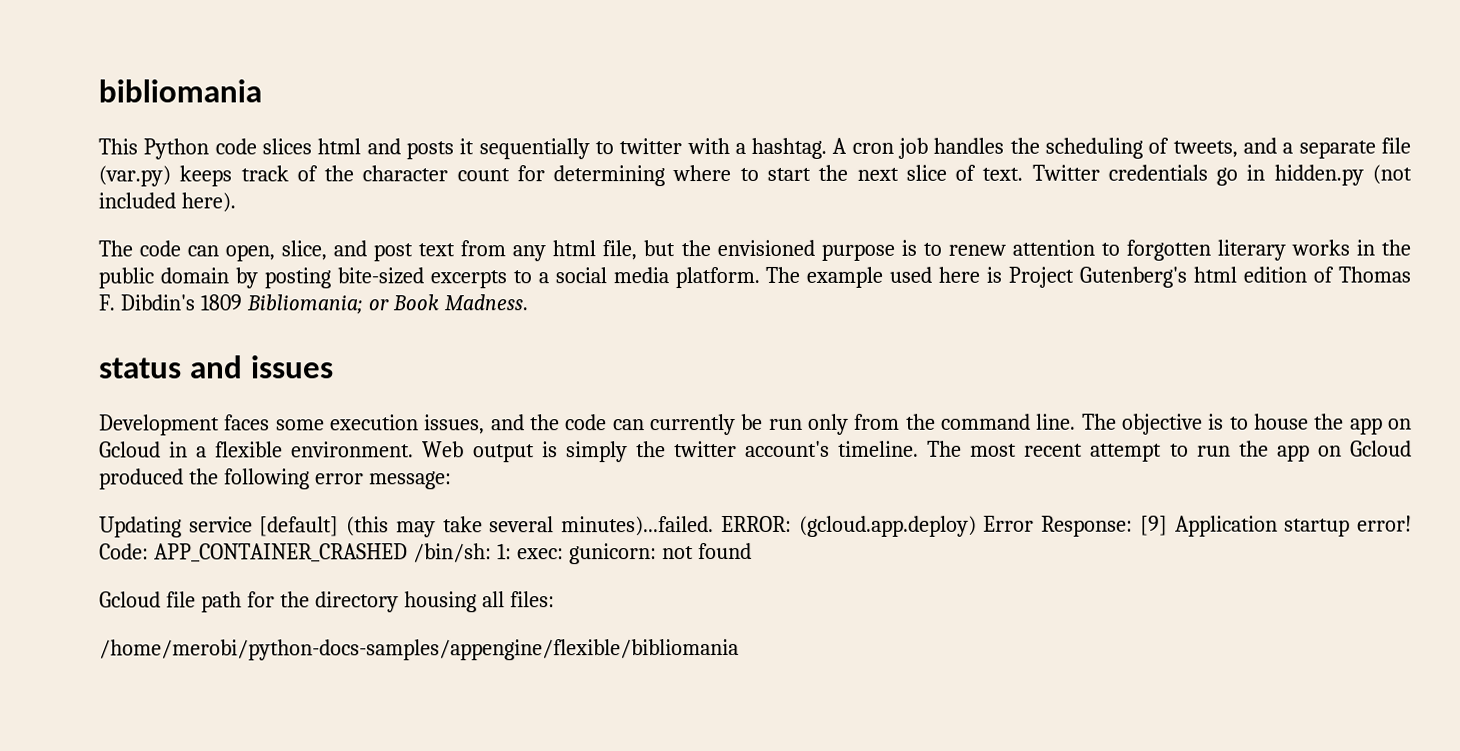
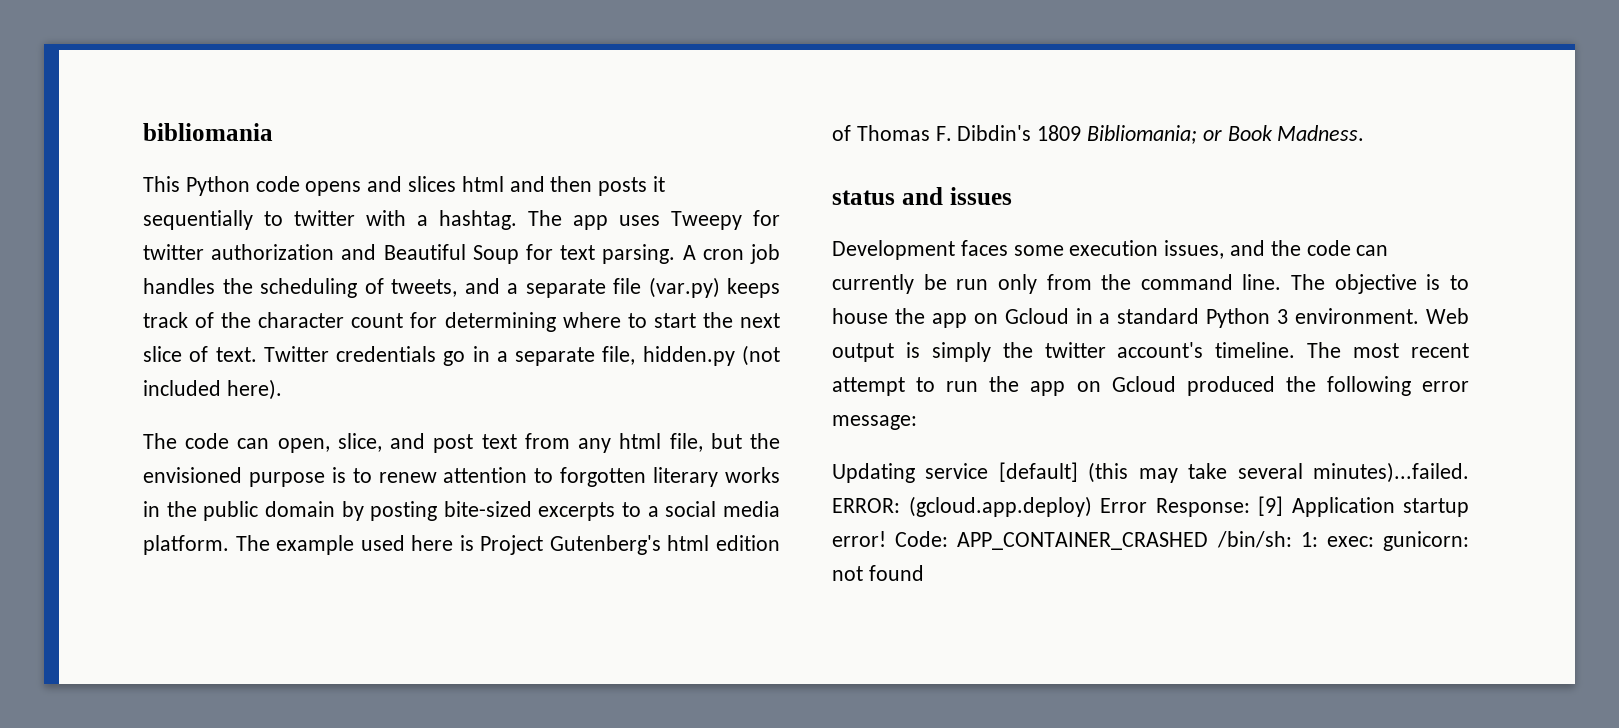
(257, 146) none -> [305,176,403,196] opens and
(401, 146) none -> [550,176,593,192] then
(828, 148) none -> [528,210,780,230] [143,244,676,264] The app uses Tweepy for twitter authorization and Beautiful Soup for text parsing.
(1266, 172) none -> [496,346,636,366] a separate file,
[215,441,284,458] flexible -> [1117,308,1289,328] standard Python 3
[99,591,555,613] [99,638,739,661] // Gcloud file path for the directory housing all files: // /home/merobi/python-docs-samples/appengine/flexible/bibliomania -> (924, 573) none

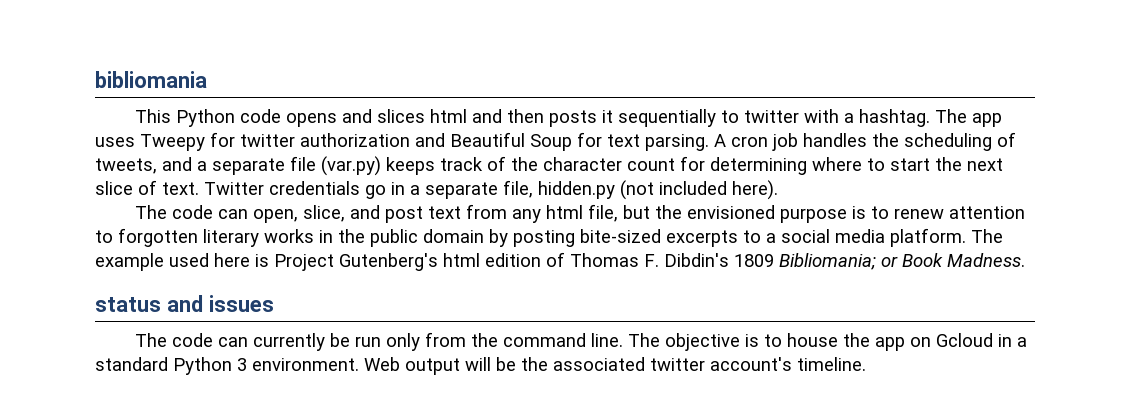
[832,240,1301,260] Development faces some execution issues, and the -> [135,333,168,347] The
[905,342,1469,362] [832,376,1469,396] [832,415,917,430] [832,462,1469,483] [832,496,1469,517] [832,531,1469,551] [832,565,924,581] is simply the twitter account's timeline. The most recent attempt to run the app on Gcloud produced the following error message: // Updating service [default] (this may take several minutes)...failed. ERROR: (gcloud.app.deploy) Error Response: [9] Application startup error! Code: APP_CONTAINER_CRASHED /bin/sh: 1: exec: gunicorn: not found -> [465,357,866,371] will be the associated twitter account's timeline.

